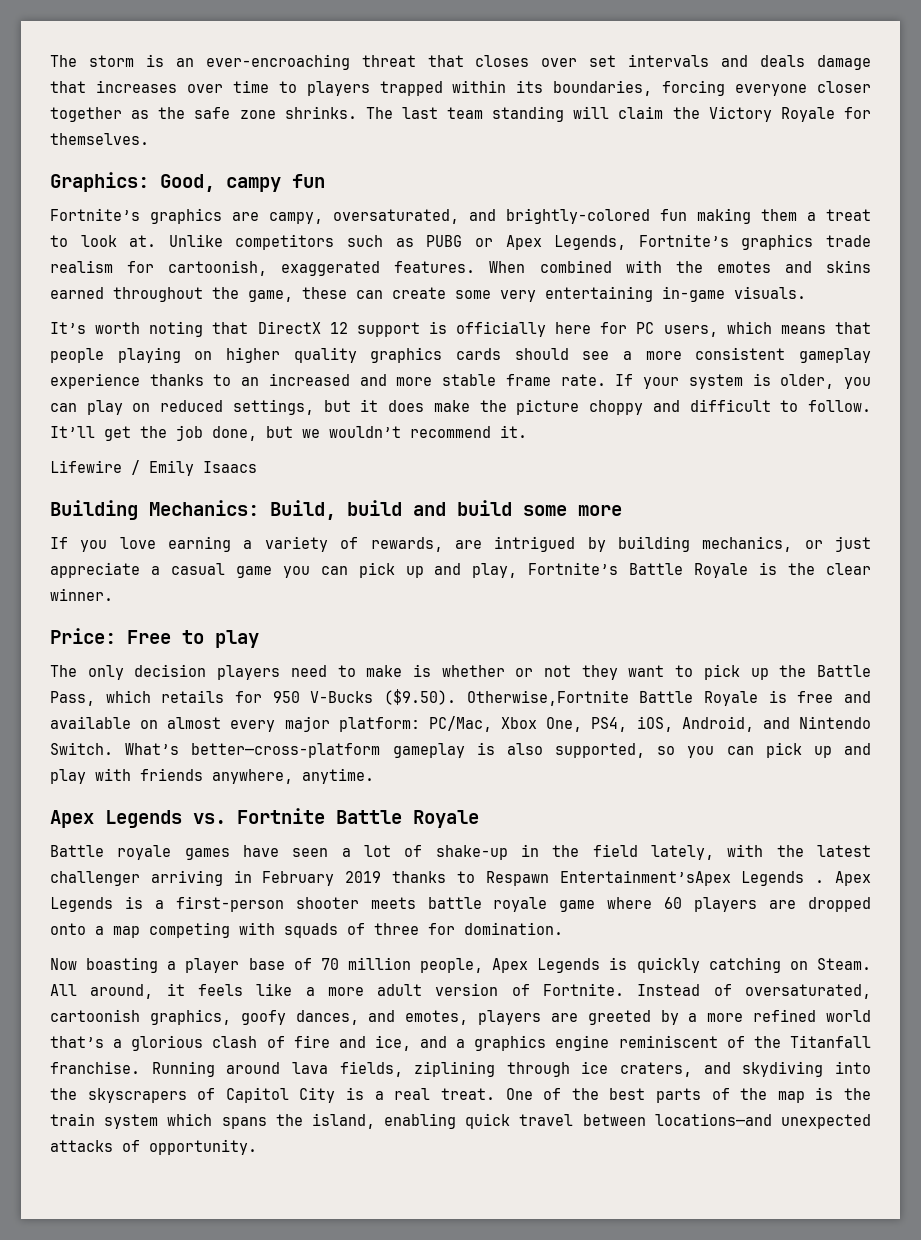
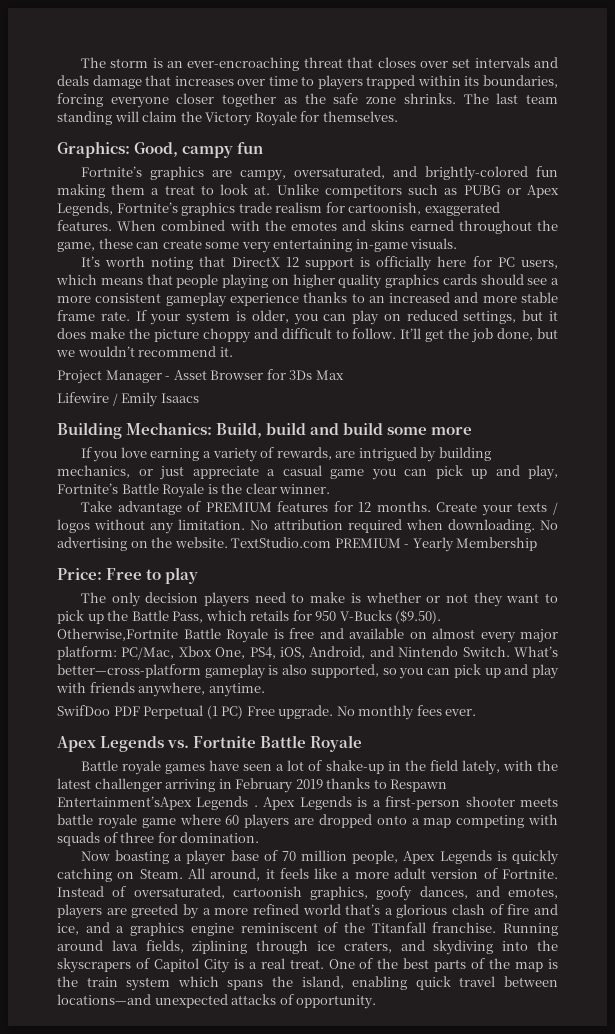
(527, 431) none -> [57,369,344,384] // Project Manager - Asset Browser for 3Ds Max
(113, 594) none -> [80,501,558,516] [57,519,558,534] [57,537,538,552] // Take advantage of PREMIUM features for 12 months. Create your texts / logos without any limitation. No attribution required when downloading. No advertising on the website. TextStudio.com PREMIUM - Yearly Membership
(374, 776) none -> [57,705,477,720] // SwifDoo PDF Perpetual (1 PC) Free upgrade. No monthly fees ever.

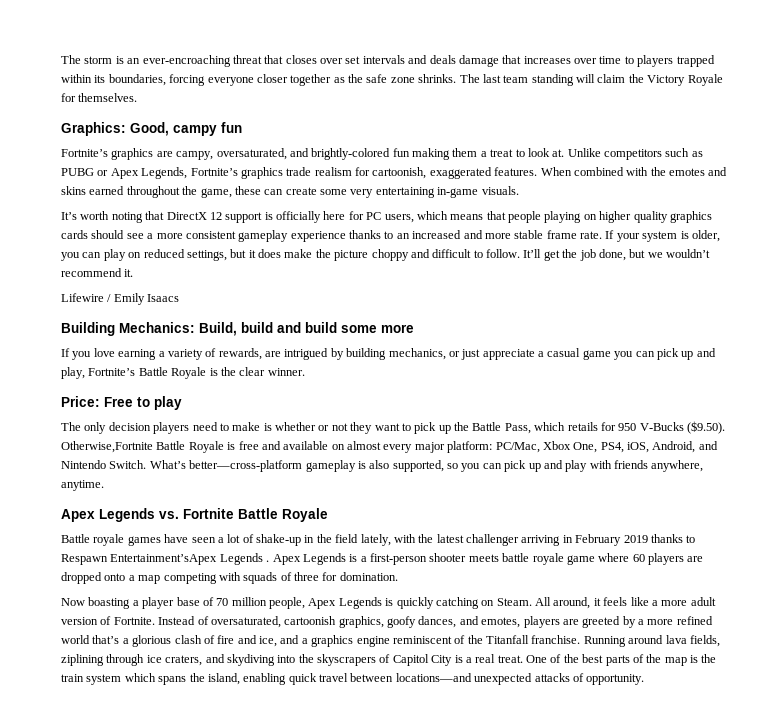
[57,369,344,384] // Project Manager - Asset Browser for 3Ds Max -> (134, 273) none
[80,501,558,516] [57,519,558,534] [57,537,538,552] // Take advantage of PREMIUM features for 12 months. Create your texts / logos without any limitation. No attribution required when downloading. No advertising on the website. TextStudio.com PREMIUM - Yearly Membership -> (305, 372) none
[57,705,477,720] // SwifDoo PDF Perpetual (1 PC) Free upgrade. No monthly fees ever. -> (104, 485) none

